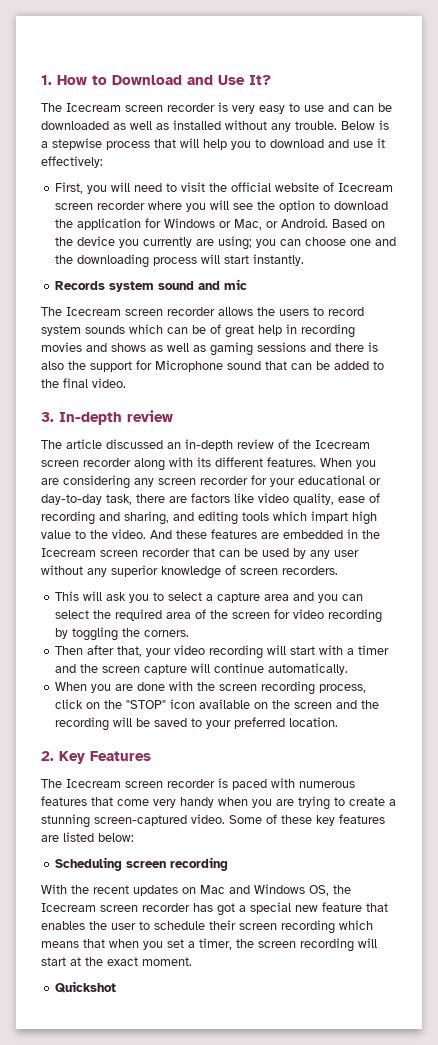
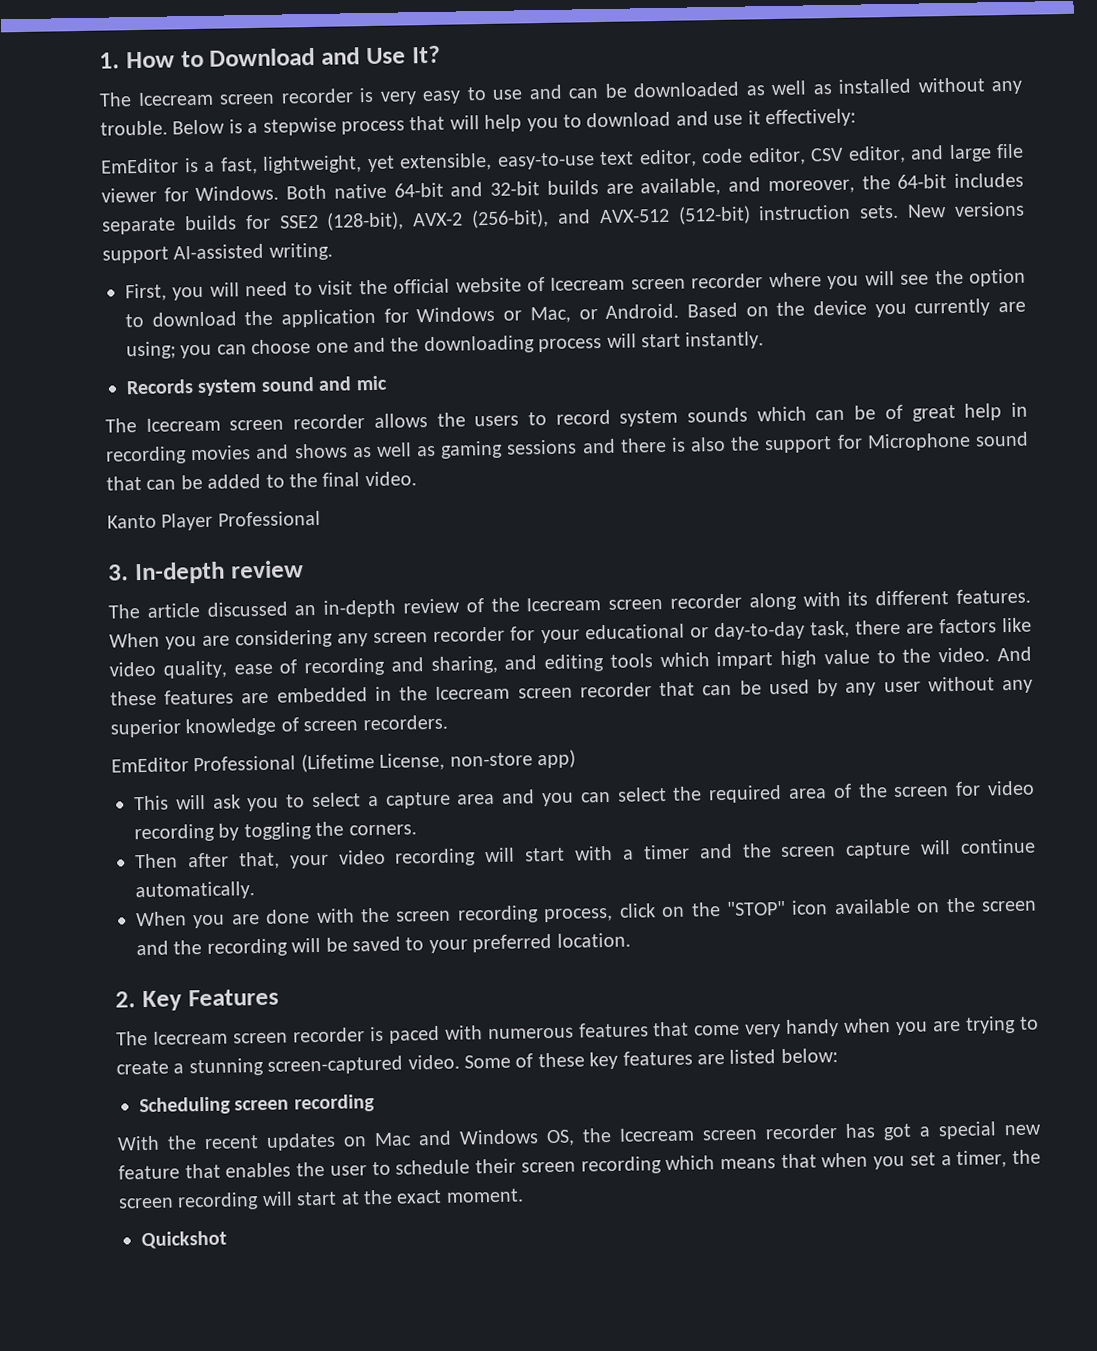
(103, 162) none -> [101,143,1024,175] [101,172,1025,203] [102,201,1025,235] [102,242,333,264] // EmEditor is a fast, lightweight, yet extensible, easy-to-use text editor, code editor, CSV editor, and large file viewer for Windows. Both native 64-bit and 32-bit builds are available, and moreover, the 64-bit includes separate builds for SSE2 (128-bit), AVX-2 (256-bit), and AVX-512 (512-bit) instruction sets. New versions support AI-assisted writing.
(126, 383) none -> [107,510,321,531] // Kanto Player Professional
(338, 570) none -> [111,749,576,773] // EmEditor Professional (Lifetime License, non-store app)

